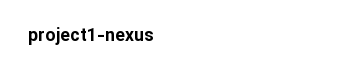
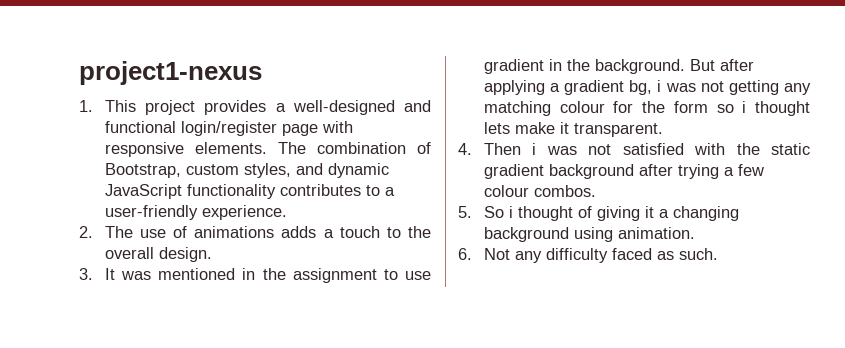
(154, 36) none -> [79,100,432,115] [104,121,353,136] [104,142,431,157] [104,163,389,178] [104,184,395,199] [104,205,287,220] [79,226,432,238] [104,247,212,262] [79,268,431,283] [483,59,754,74] [483,80,811,95] [483,101,810,116] [483,122,663,137] [458,143,810,155] [483,164,764,179] [483,185,596,197] [458,206,739,221] [483,227,695,242] [458,248,718,263] // 1. This project provides a well-designed and functional login/register page with responsive elements. The combination of Bootstrap, custom styles, and dynamic JavaScript functionality contributes to a user-friendly experience. // 2. The use of animations adds a touch to the overall design. // 3. It was mentioned in the assignment to use gradient in the background. But after applying a gradient bg, i was not getting any matching colour for the form so i thought lets make it transparent. // 4. Then i was not satisfied with the static gradient background after trying a few colour combos. // 5. So i thought of giving it a changing background using animation. // 6. Not any difficulty faced as such.

